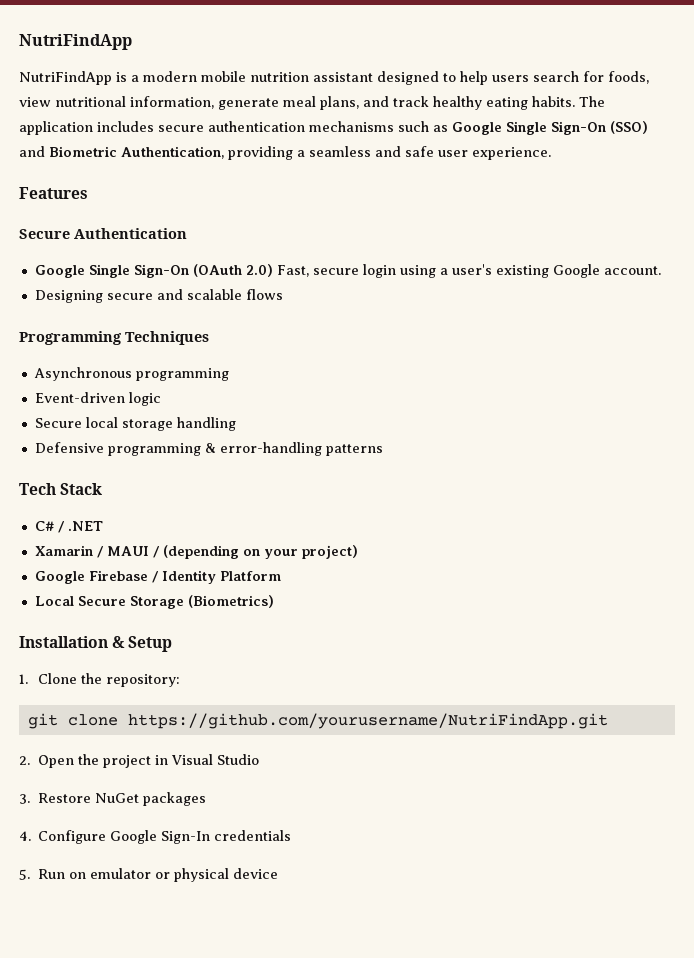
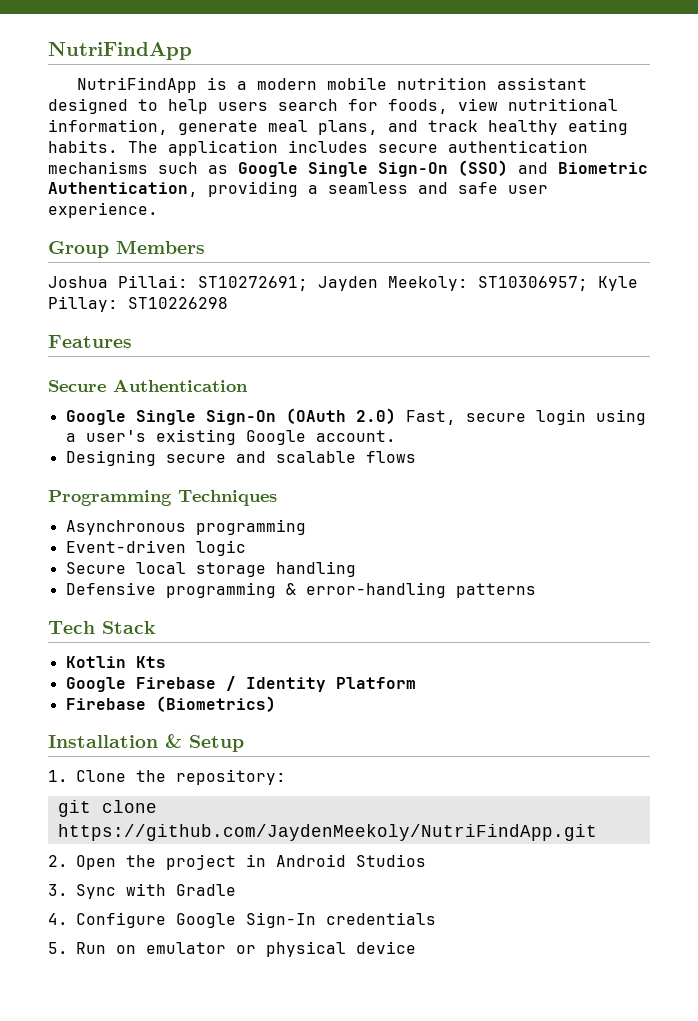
(551, 153) none -> [48,240,205,258] [48,275,638,291] [48,296,228,312] // Group Members // Joshua Pillai: ST10272691; Jayden Meekoly: ST10306957; Kyle Pillay: ST10226298
[34,521,103,533] [34,545,358,559] C# / .NET // Xamarin / MAUI / (depending on your project) -> [65,656,166,668] Kotlin Kts
[34,596,184,609] Local Secure Storage -> [65,698,146,710] Firebase
[127,713,608,729] https://github.com/yourusername/NutriFindApp.git -> [57,824,597,841] https://github.com/JaydenMeekoly/NutriFindApp.git
[171,754,260,765] Visual Studio -> [276,854,426,867] Android Studios
[38,792,207,806] Restore NuGet packages -> [76,883,236,899] Sync with Gradle

